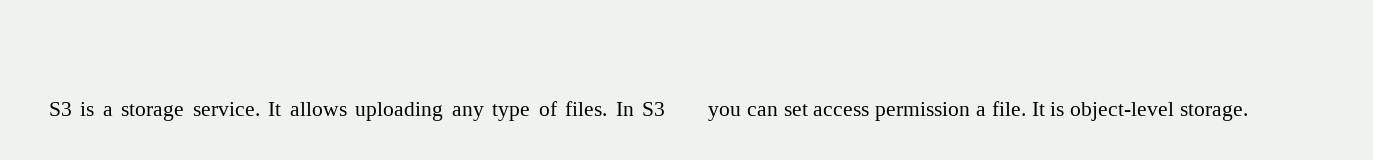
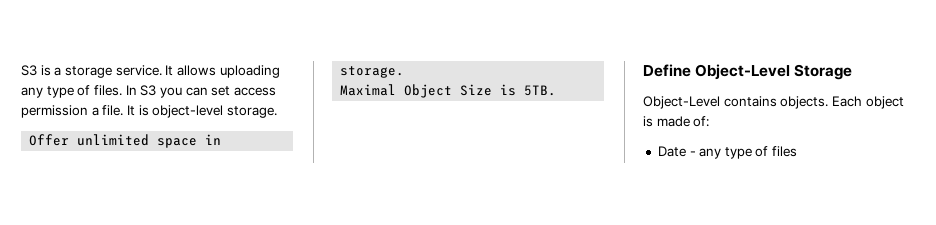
(1249, 112) none -> [29,134,222,148] [340,66,405,78] [340,84,557,98] [643,64,853,80] [643,96,904,109] [643,116,710,127] [657,146,798,159] // Offer unlimited space in storage. // Maximal Object Size is 5TB. // Define Object-Level Storage // Object-Level contains objects. Each object is made of: // Date - any type of files

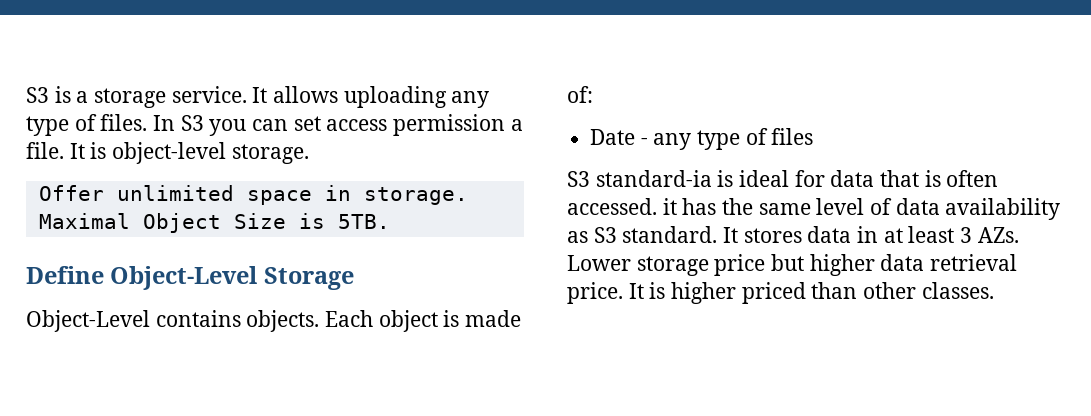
(798, 151) none -> [567,170,999,187] [567,198,1061,220] [567,226,1019,243] [567,254,1018,276] [567,282,994,304] // S3 standard-ia is ideal for data that is often accessed. it has the same level of data availability as S3 standard. It stores data in at least 3 AZs. Lower storage price but higher data retrieval price. It is higher priced than other classes.

